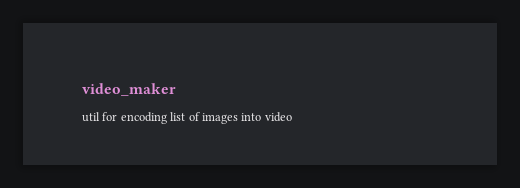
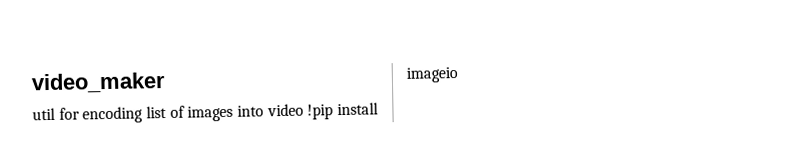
(292, 117) none -> [307,102,379,120] [406,67,458,83] !pip install imageio

